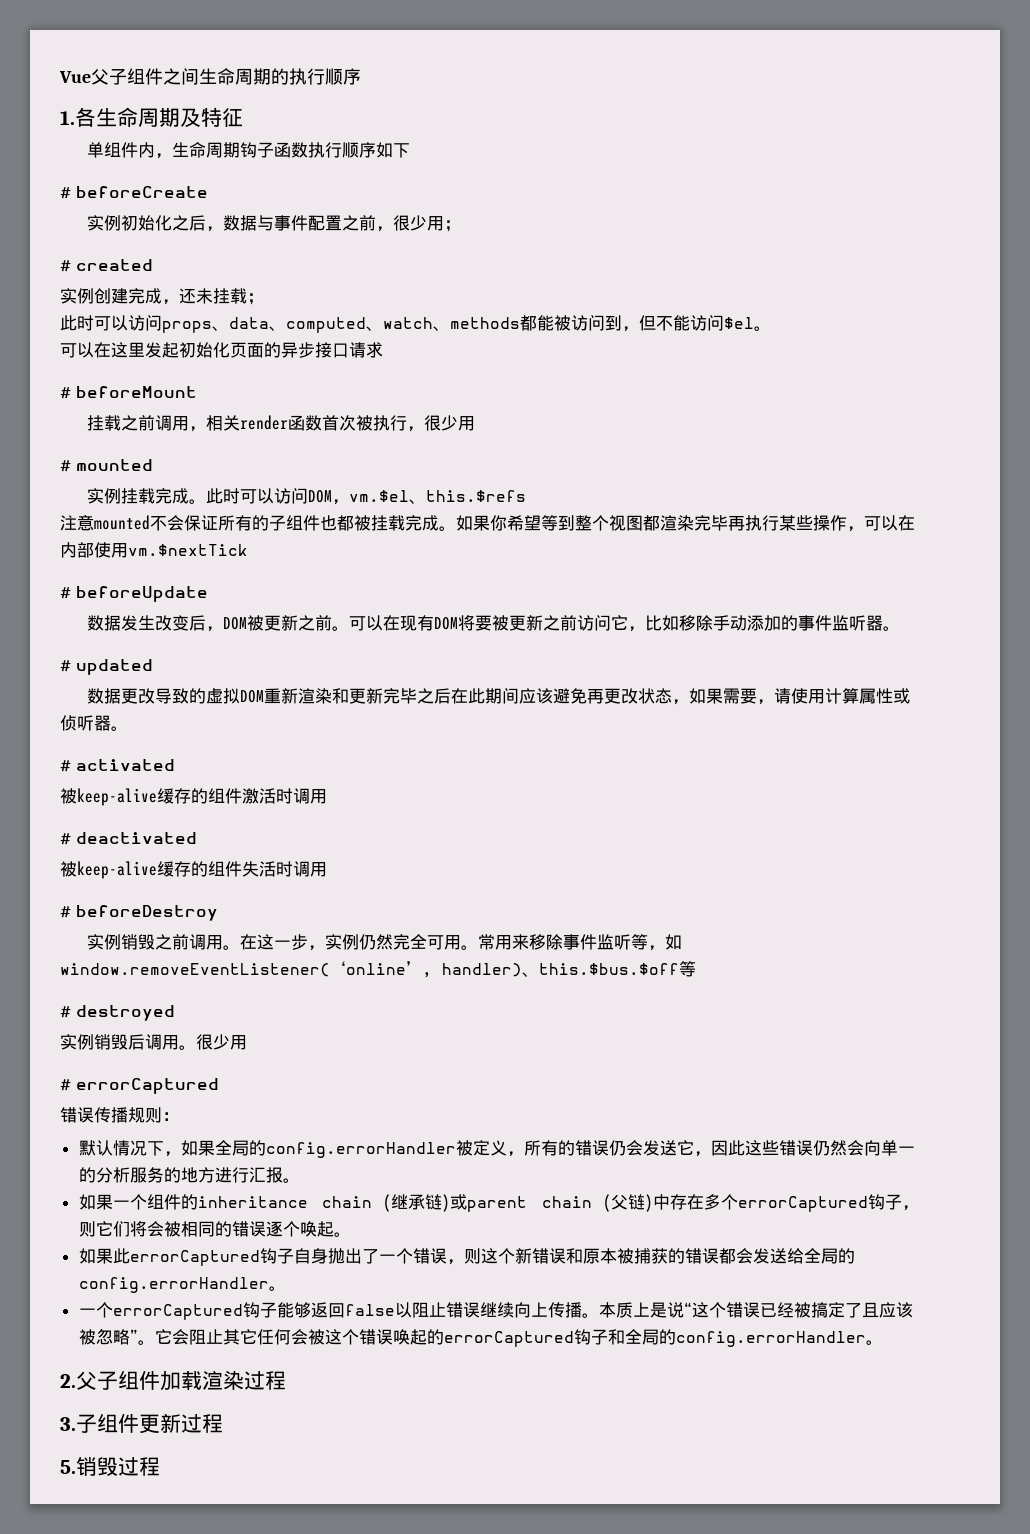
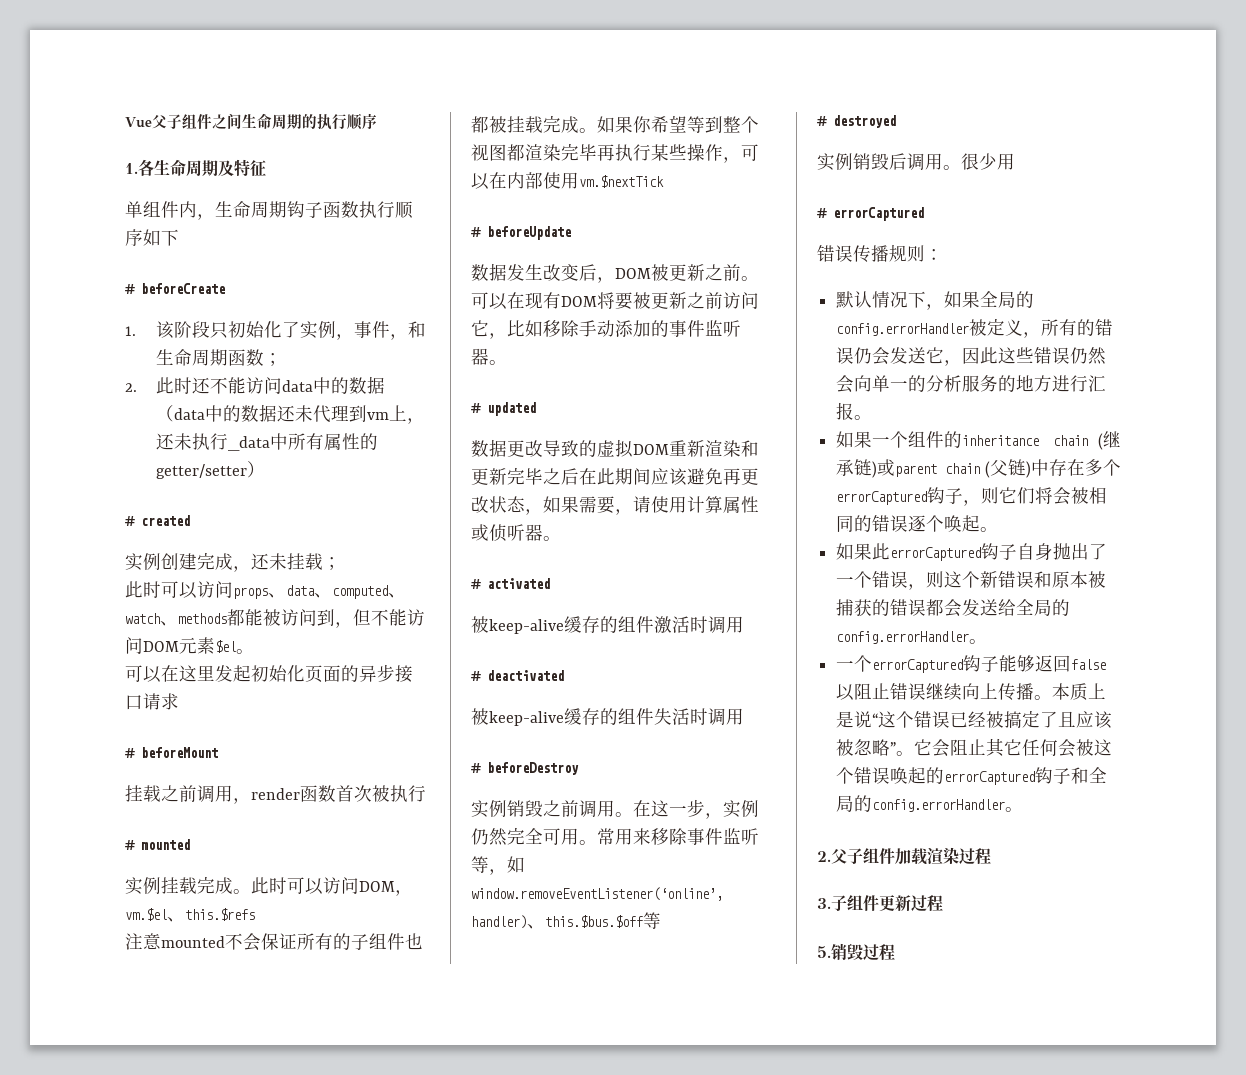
[87,215,462,232] 实例初始化之后，数据与事件配置之前，很少用； -> [125,321,427,340] [156,349,283,366] [125,376,386,394] [156,404,426,424] [156,433,379,451] [156,461,266,479] 1.该阶段只初始化了实例，事件，和生命周期函数； // 2.此时还不能访问data中的数据（data中的数据还未代理到vm上，还未执行_data中所有属性的getter/setter）
(724, 323) none -> [143,637,215,654] DOM元素
[206,415,241,431] 相关 -> (251, 801) none
[407,415,476,432] ，很少用 -> (426, 793) none

